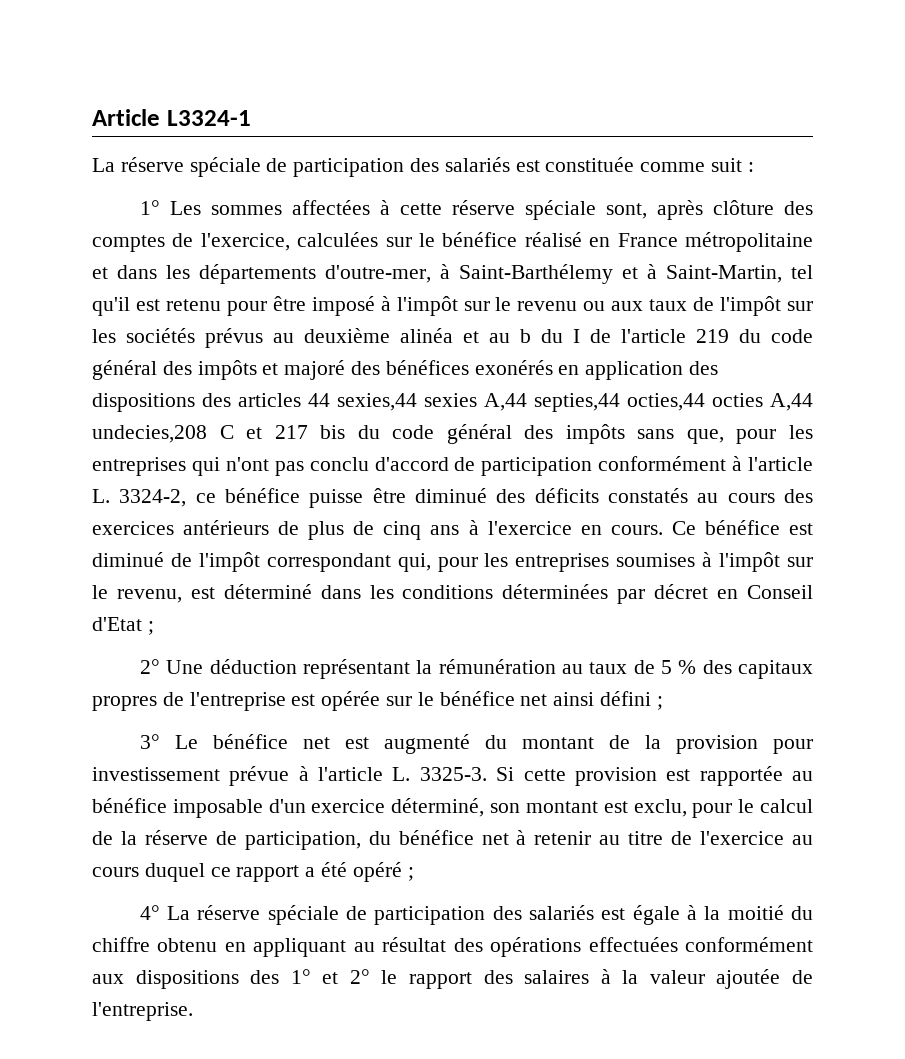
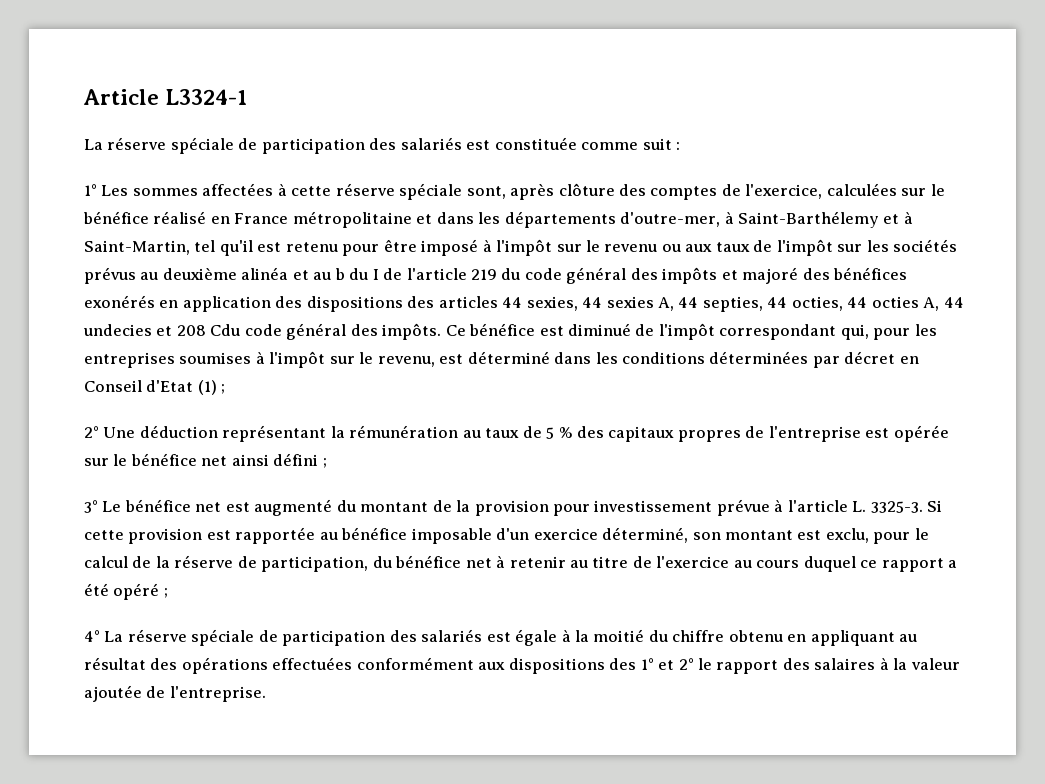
[337,393,813,412] [92,424,814,444] [92,456,813,476] [92,488,813,508] [92,520,663,540] sexies,44 sexies A,44 septies,44 octies,44 octies A,44 undecies,208 C et 217 bis du code général des impôts sans que, pour les entreprises qui n'ont pas conclu d'accord de participation conformément à l'article L. 3324-2, ce bénéfice puisse être diminué des déficits constatés au cours des exercices antérieurs de plus de cinq ans à l'exercice en cours. -> [526,296,964,312] [83,323,442,340] sexies, 44 sexies A, 44 septies, 44 octies, 44 octies A, 44 undecies et 208 Cdu code général des impôts.
(142, 624) none -> [197,380,217,395] (1)

